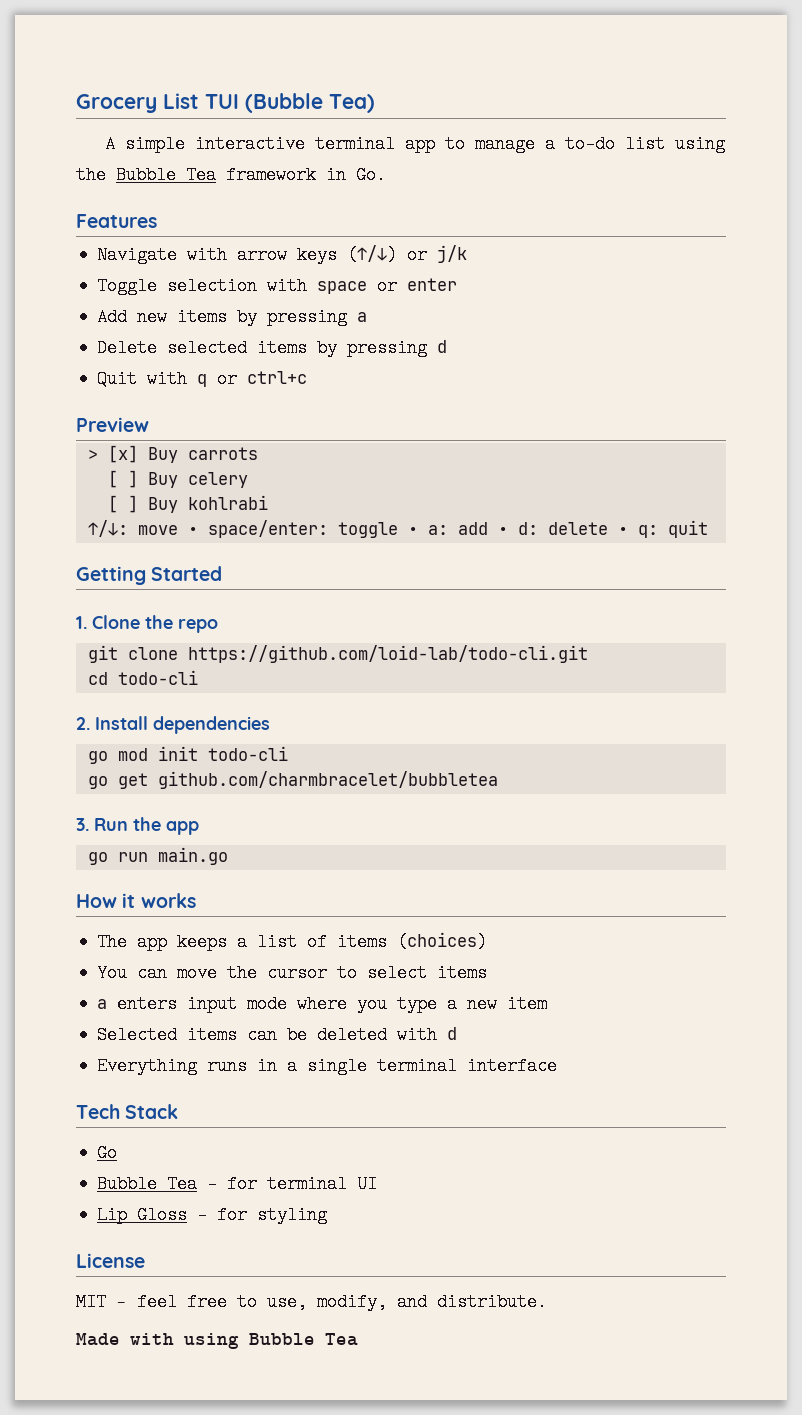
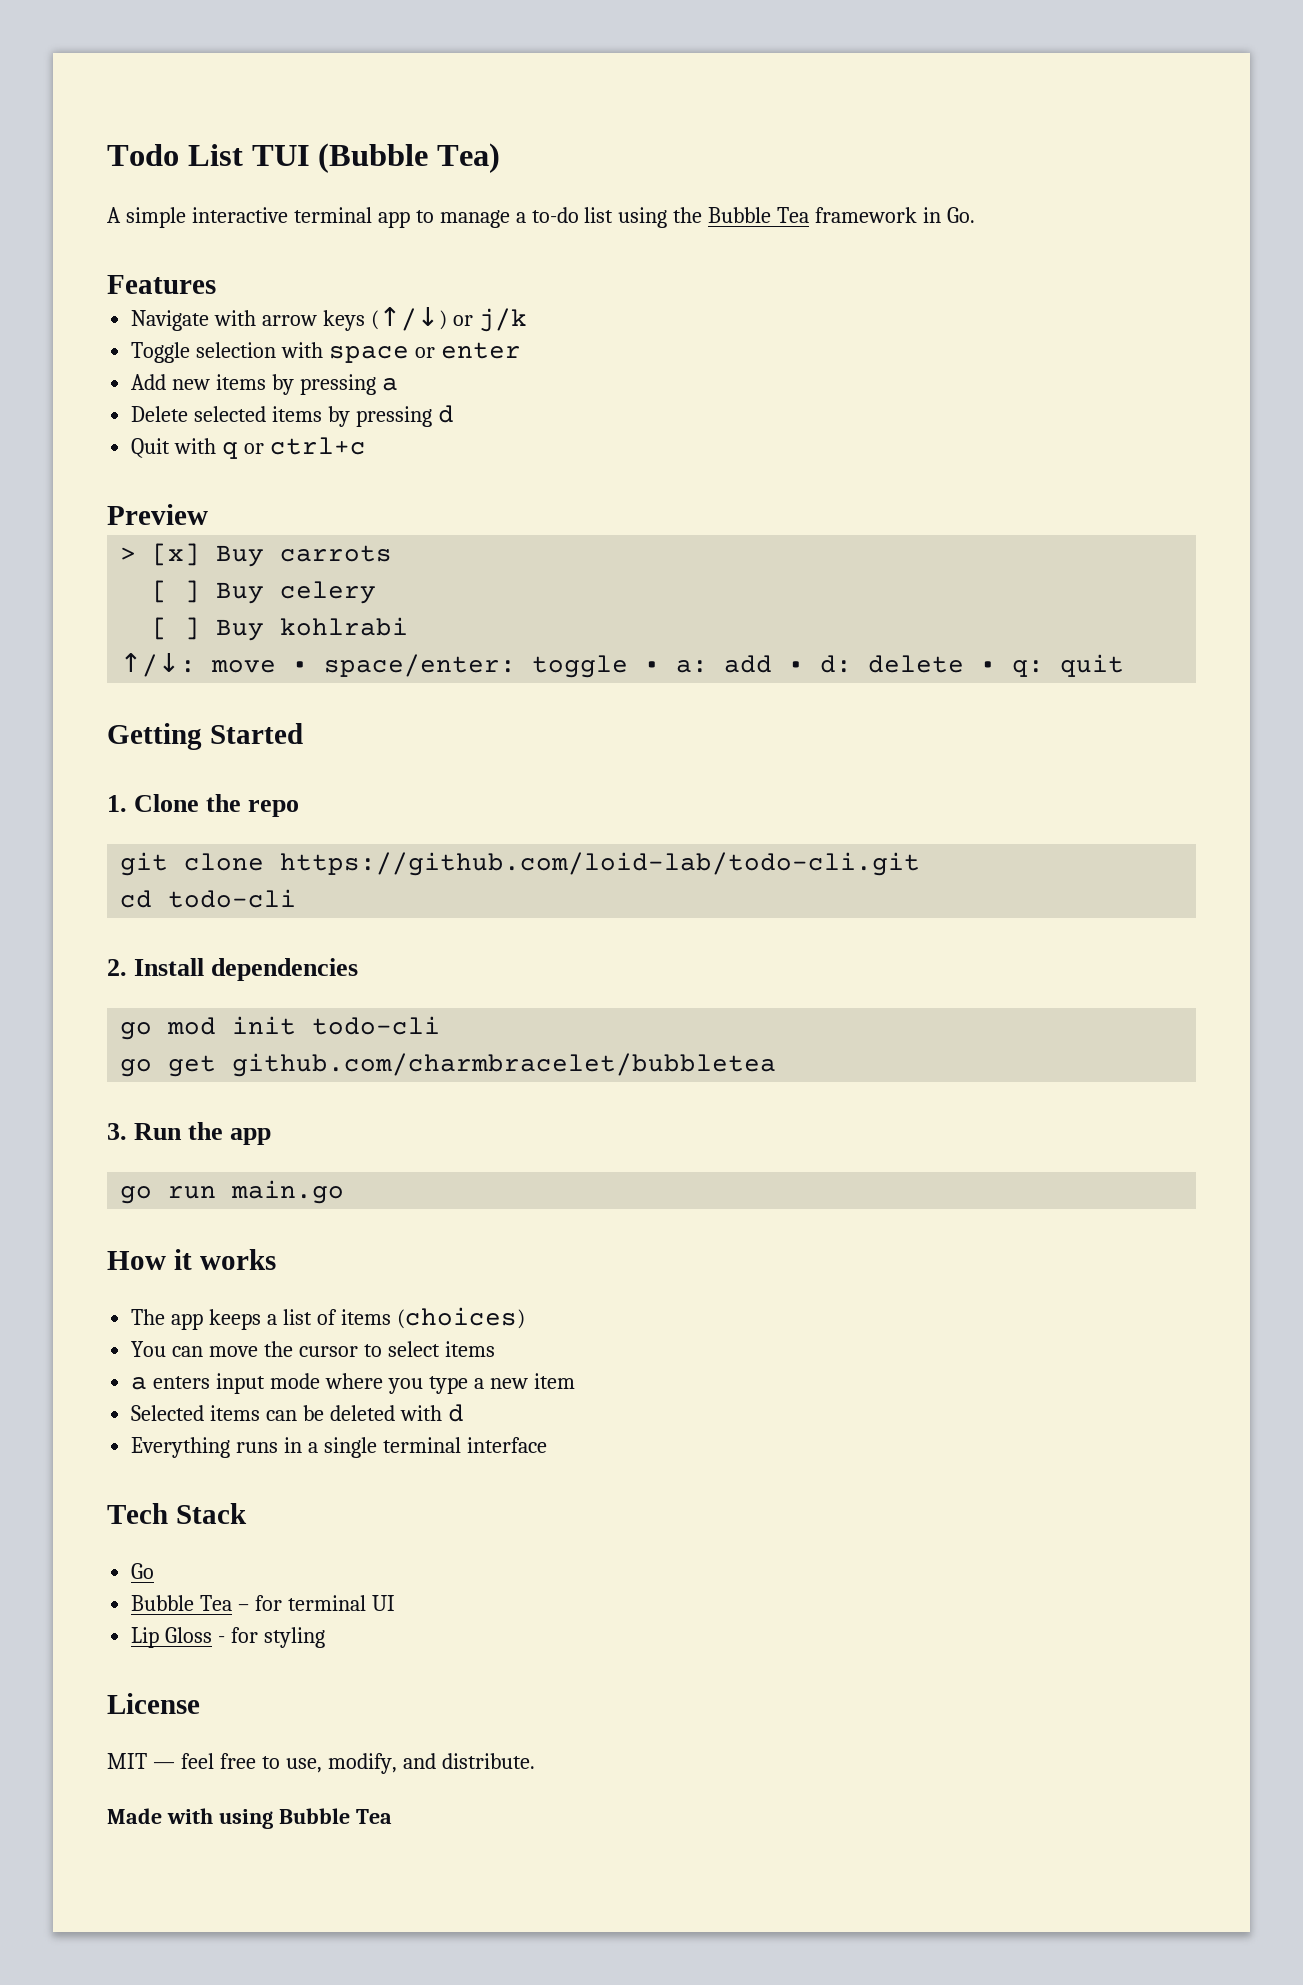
[76,94,157,113] Grocery -> [107,144,179,166] Todo

